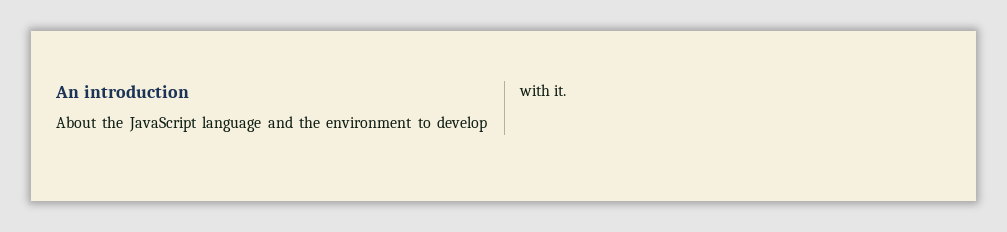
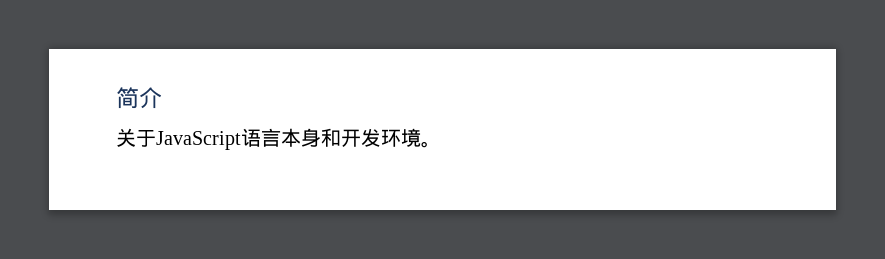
[55,85,189,98] [56,116,487,132] [519,84,567,96] An introduction // About the JavaScript language and the environment to develop with it. -> [116,87,162,109] [116,128,441,150] 简介 // 关于JavaScript语言本身和开发环境。

